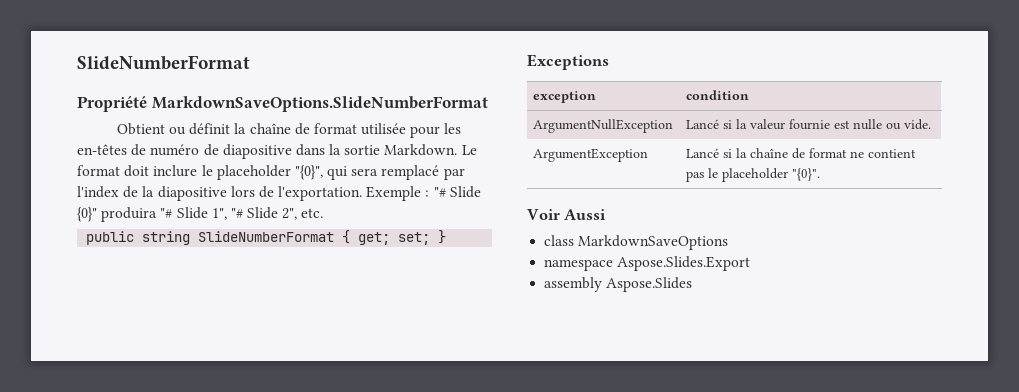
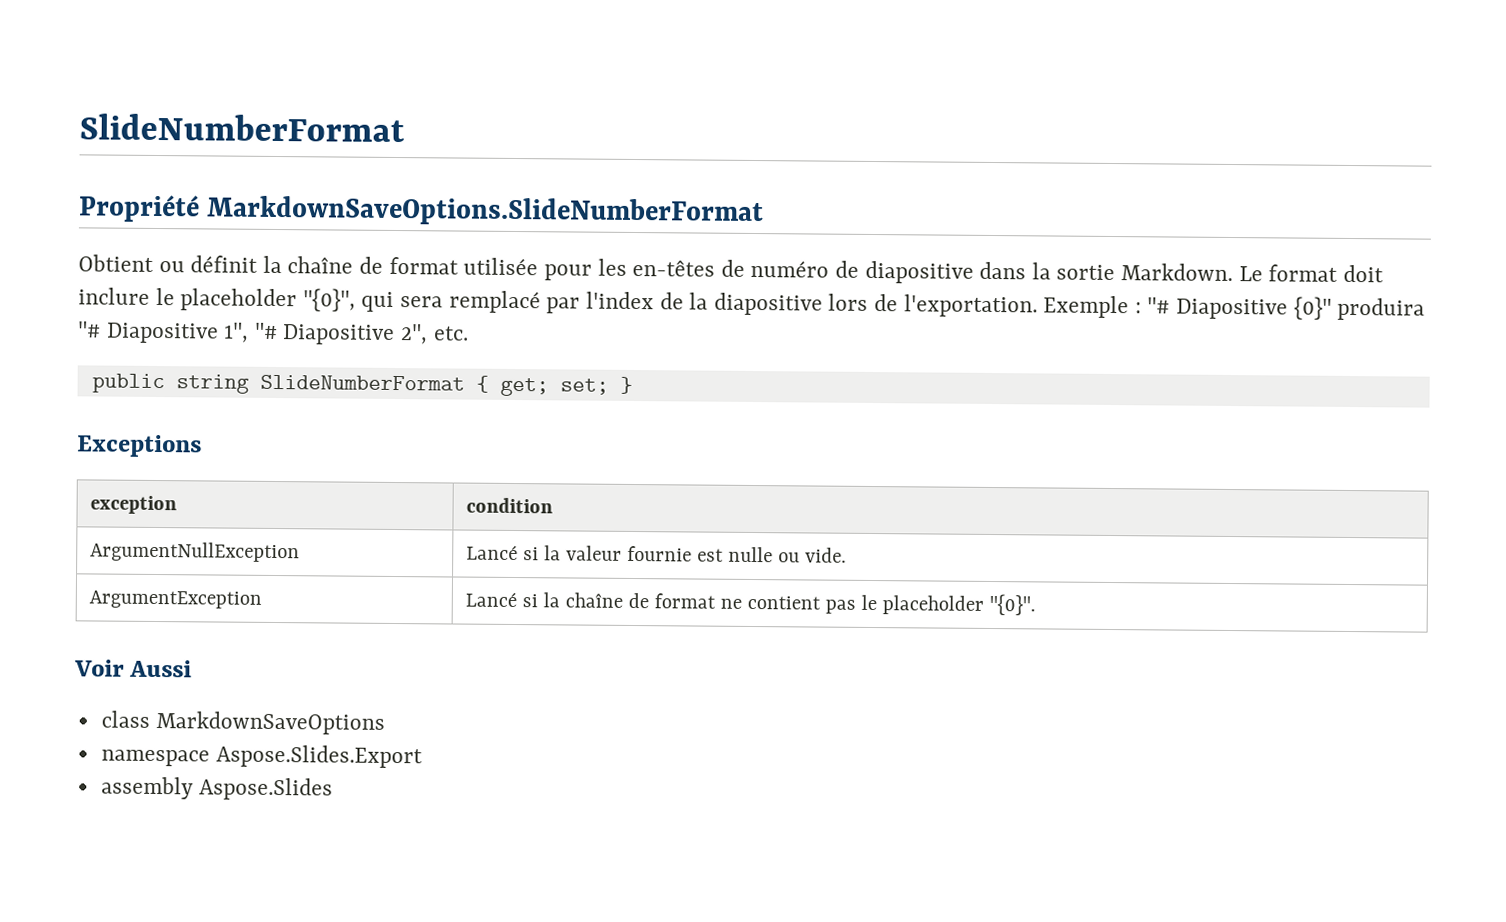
[449,186,481,198] Slide -> [1176,298,1289,320] Diapositive
[176,207,208,219] Slide -> [105,322,219,344] Diapositive
[247,207,279,219] Slide -> [282,324,396,345] Diapositive

